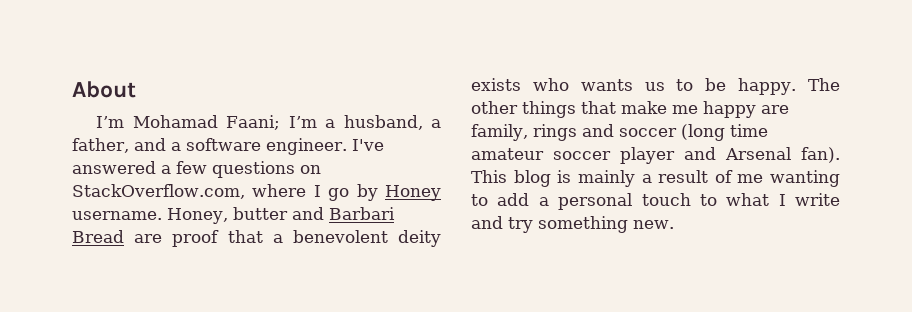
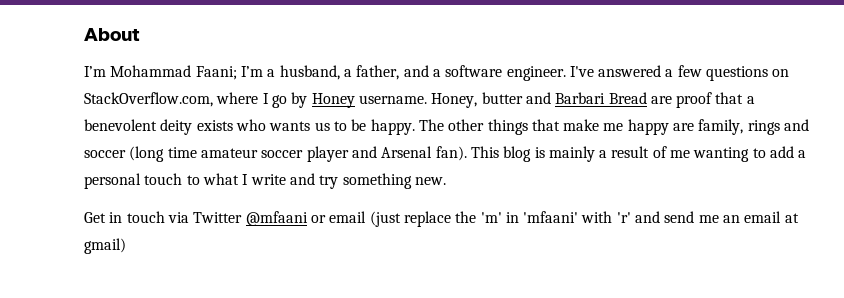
[132,115,218,128] Mohamad -> [110,65,192,77] Mohammad
(674, 224) none -> [84,211,799,227] [84,238,126,254] // Get in touch via Twitter @mfaani or email (just replace the 'm' in 'mfaani' with 'r' and send me an email at gmail)

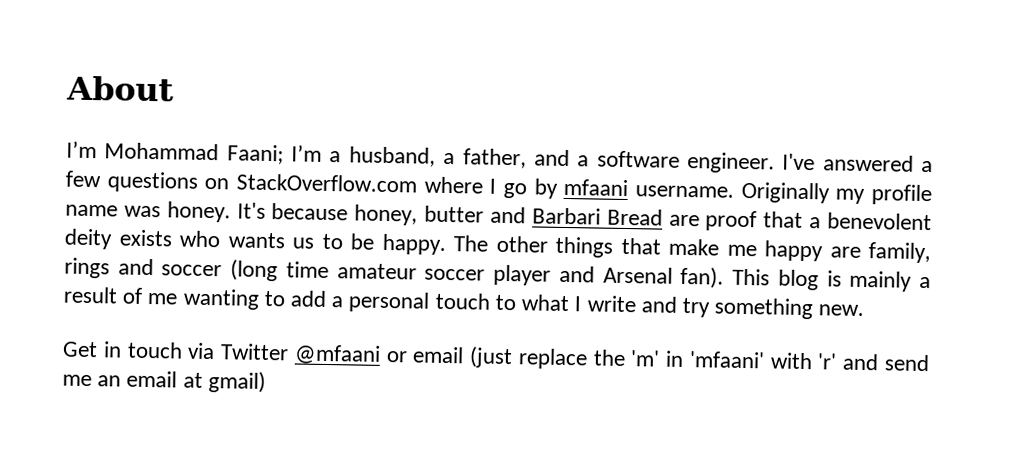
[84,92,213,107] StackOverflow.com, -> [235,173,417,193] StackOverflow.com
[311,93,478,108] Honey username. Honey, -> [563,178,932,206] [65,201,419,226] mfaani username. Originally my profile name was honey. It's because honey,

